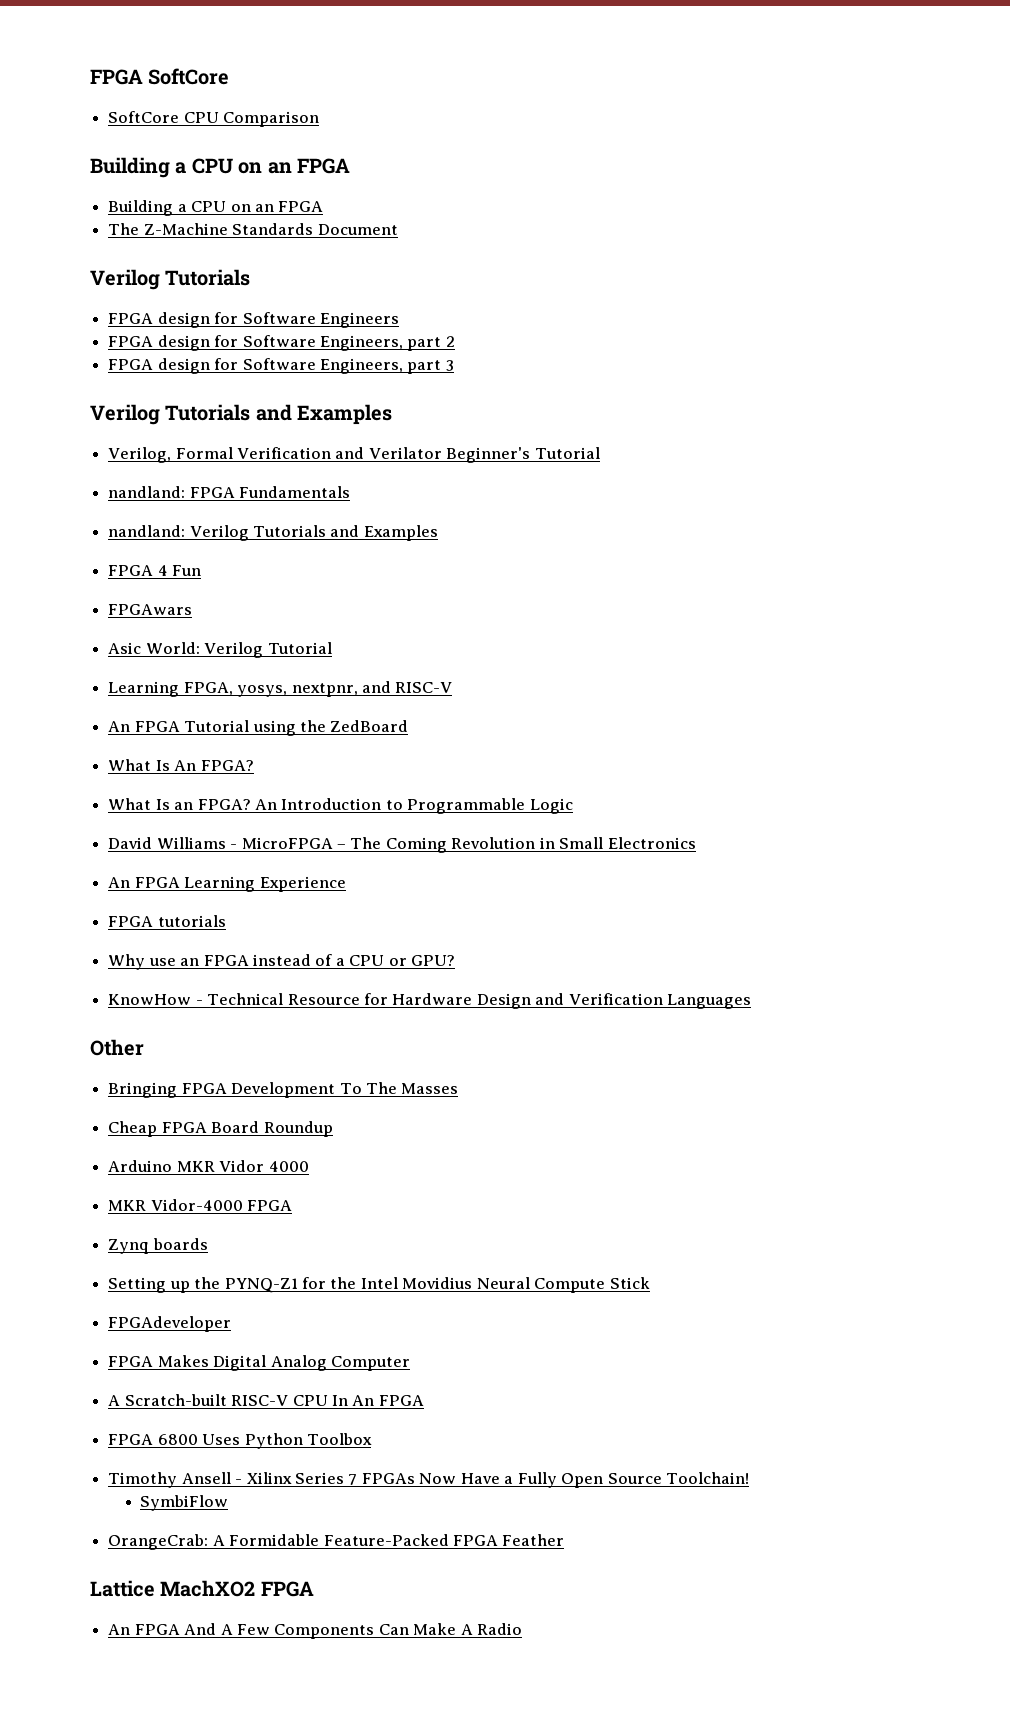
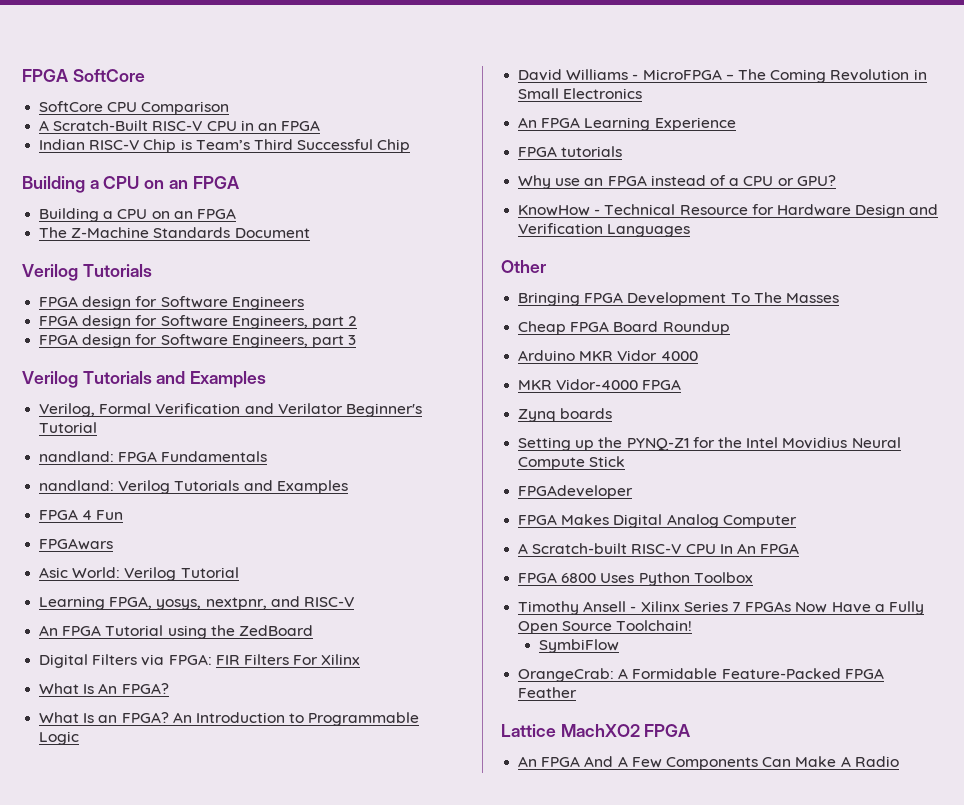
(320, 119) none -> [39,120,321,131] [39,139,411,153] // A Scratch-Built RISC-V CPU in an FPGA // Indian RISC-V Chip is Team’s Third Successful Chip
(409, 726) none -> [39,654,361,668] // Digital Filters via FPGA: FIR Filters For Xilinx

